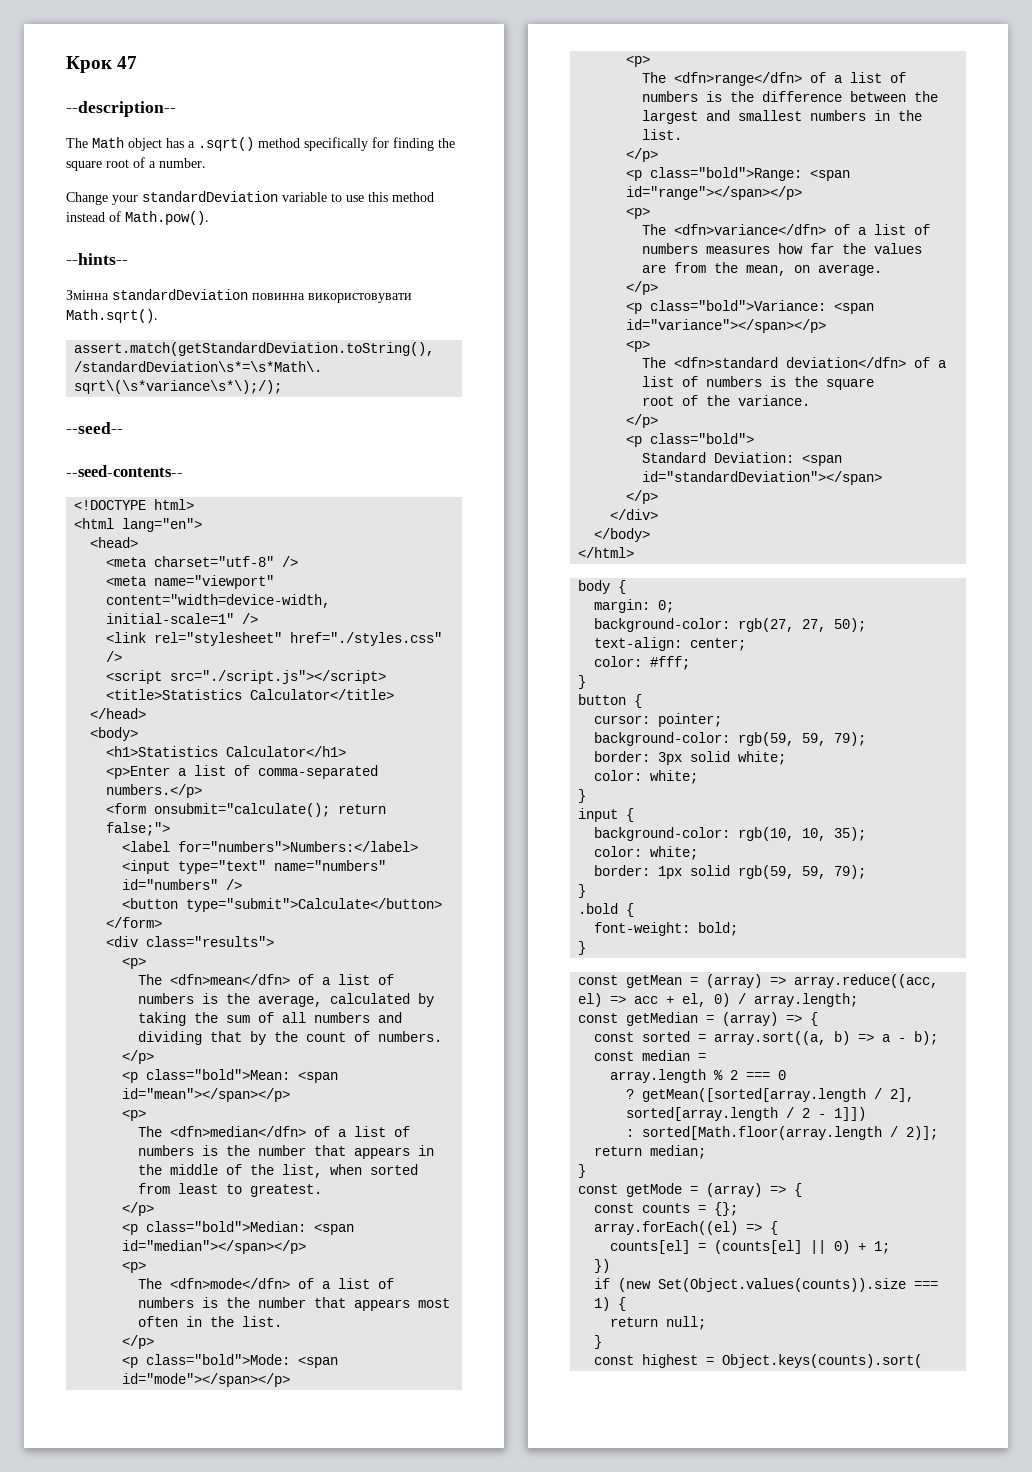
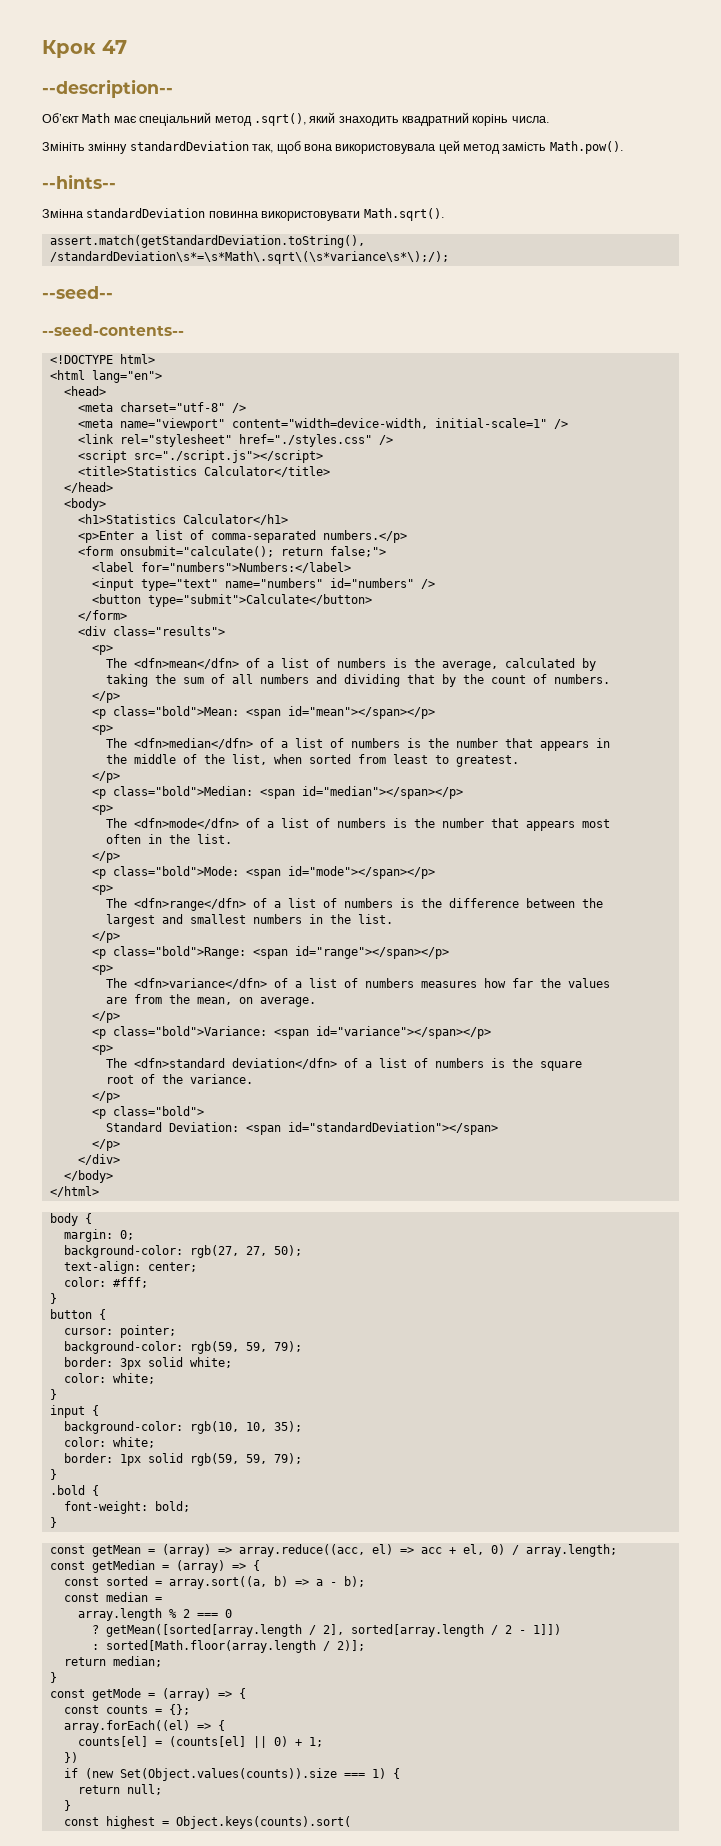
[66,137,455,151] [66,157,206,171] [66,191,434,205] [66,211,121,222] The Math object has a .sqrt() method specifically for finding the square root of a number. // Change your standardDeviation variable to use this method instead of -> [42,112,549,126] [42,140,547,154] Об’єкт Math має спеціальний метод .sqrt(), який знаходить квадратний корінь числа. // Змініть змінну standardDeviation так, щоб вона використовувала цей метод замість

